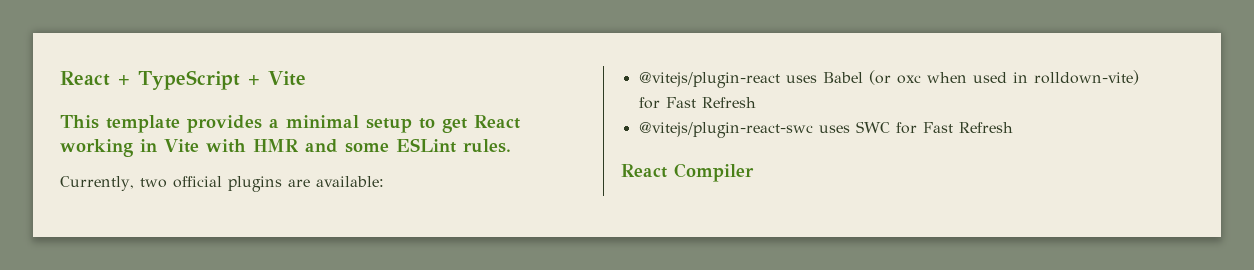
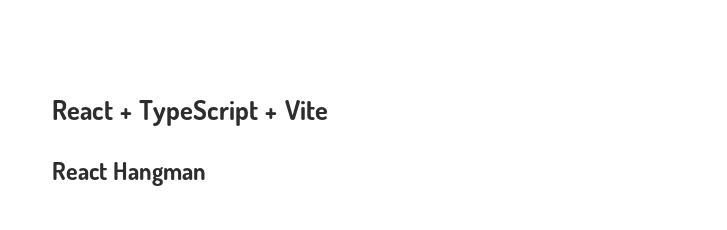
[60,115,520,133] [60,138,511,157] [60,176,384,192] [638,70,1139,88] [638,97,756,109] [638,121,1013,138] [621,163,754,182] This template provides a minimal setup to get React working in Vite with HMR and some ESLint rules. // Currently, two official plugins are available: // @vitejs/plugin-react uses Babel (or oxc when used in rolldown-vite) for Fast Refresh // @vitejs/plugin-react-swc uses SWC for Fast Refresh // React Compiler -> [52,162,207,186] React Hangman

